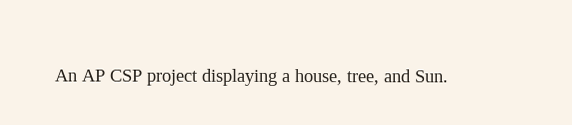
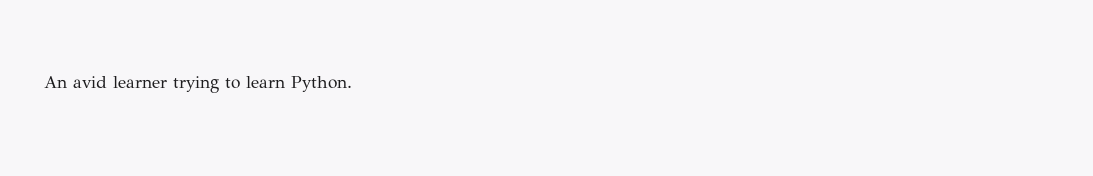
[81,68,448,86] AP CSP project displaying a house, tree, and Sun. -> [73,76,352,93] avid learner trying to learn Python.

